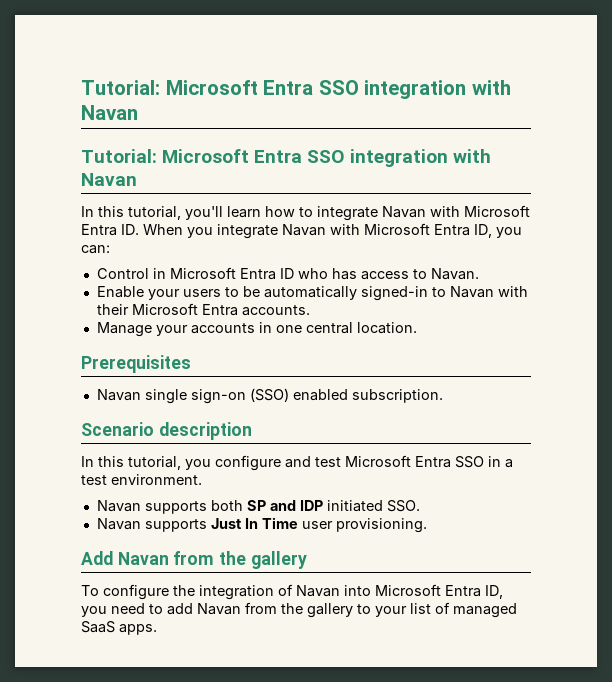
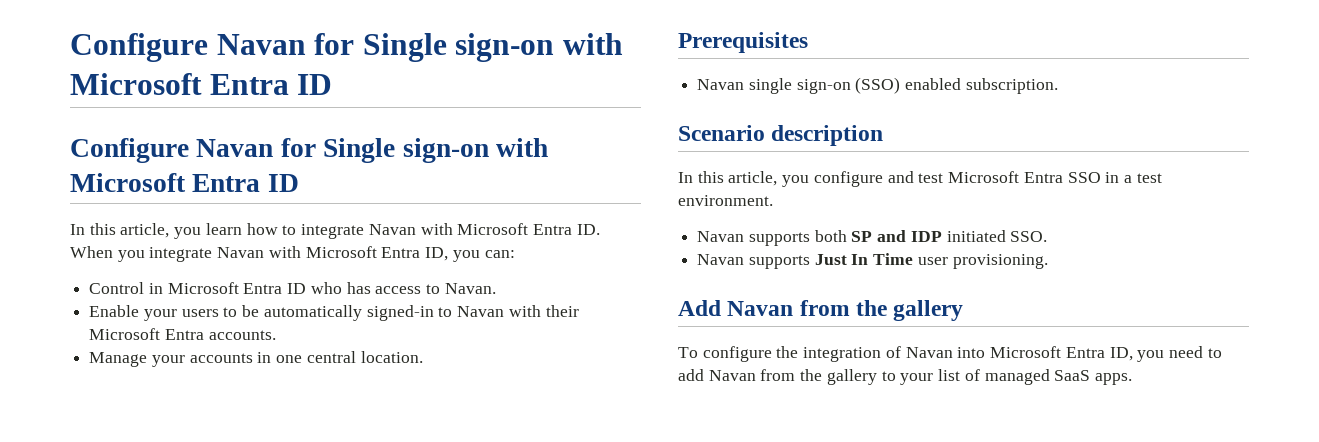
[81,80,511,99] [81,105,138,120] [81,149,491,167] [81,173,137,186] [81,206,223,220] Tutorial: Microsoft Entra SSO integration with Navan // Tutorial: Microsoft Entra SSO integration with Navan // In this tutorial, you'll -> [70,33,623,62] [70,73,333,95] [70,138,549,163] [70,173,299,192] [70,223,202,239] Configure Navan for Single sign-on with Microsoft Entra ID // Configure Navan for Single sign-on with Microsoft Entra ID // In this article, you
[128,456,181,470] tutorial, -> [728,171,778,186] article,

